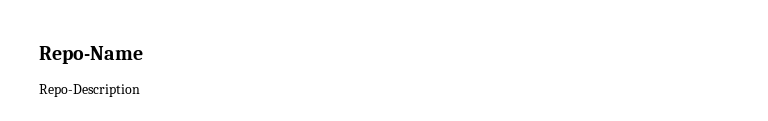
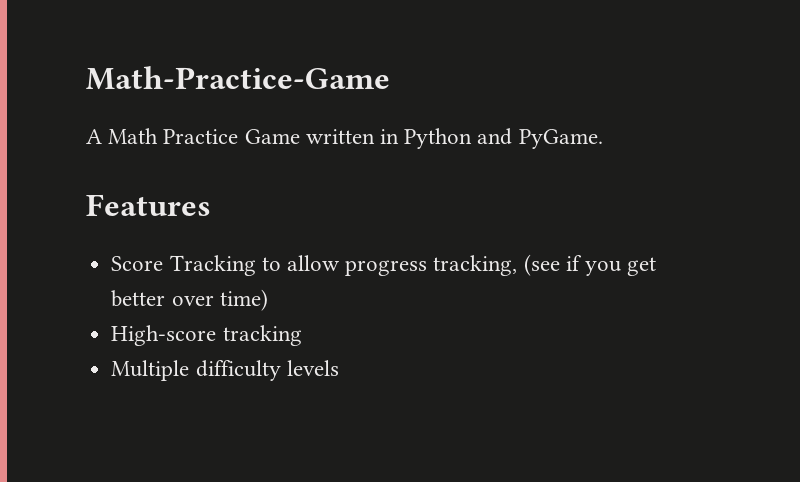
[39,46,143,64] [39,84,140,97] Repo-Name // Repo-Description -> [86,66,390,90] [86,128,603,149] [86,194,211,216] [111,254,657,276] [111,289,268,311] [111,325,302,346] [111,360,339,381] Math-Practice-Game // A Math Practice Game written in Python and PyGame. // Features // Score Tracking to allow progress tracking, (see if you get better over time) // High-score tracking // Multiple difficulty levels

